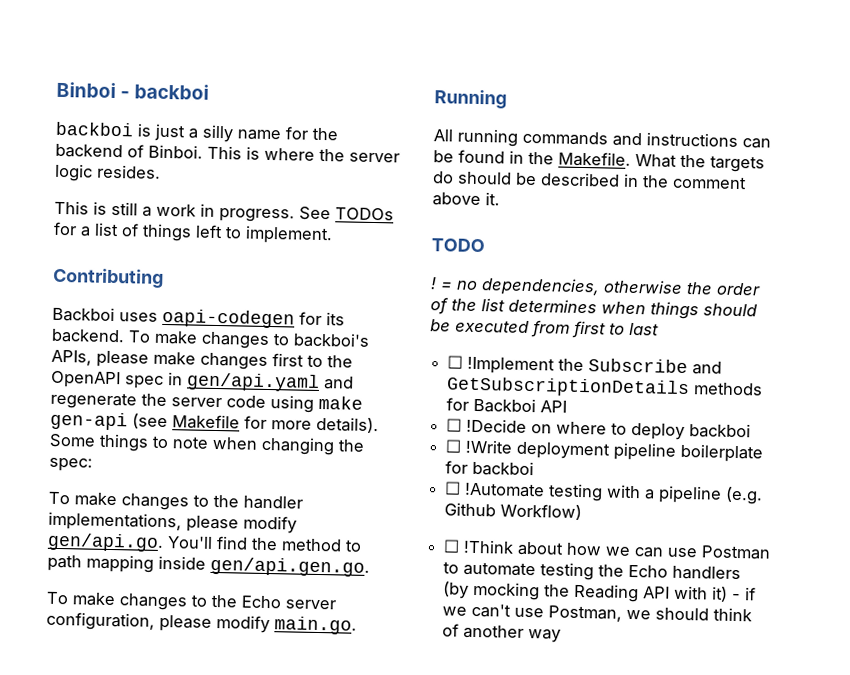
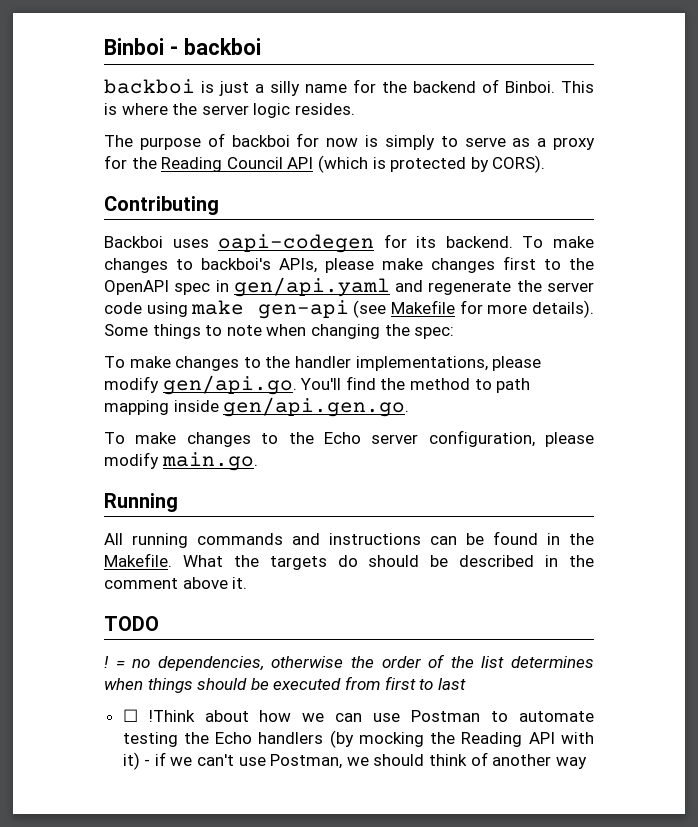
[54,200,394,223] [53,221,333,245] This is still a work in progress. See TODOs for a list of things left to implement. -> [104,133,595,150] [104,155,546,173] The purpose of backboi for now is simply to serve as a proxy for the Reading Council API (which is protected by CORS).
[447,355,723,375] [446,376,764,399] [446,397,568,414] [446,418,752,441] [445,439,764,463] [445,460,535,477] [444,481,764,505] [444,502,583,521] // ☐ !Implement the Subscribe and GetSubscriptionDetails methods for Backboi API // ☐ !Decide on where to deploy backboi // ☐ !Write deployment pipeline boilerplate for backboi // ☐ !Automate testing with a pipeline (e.g. Github Workflow) -> (466, 684) none

